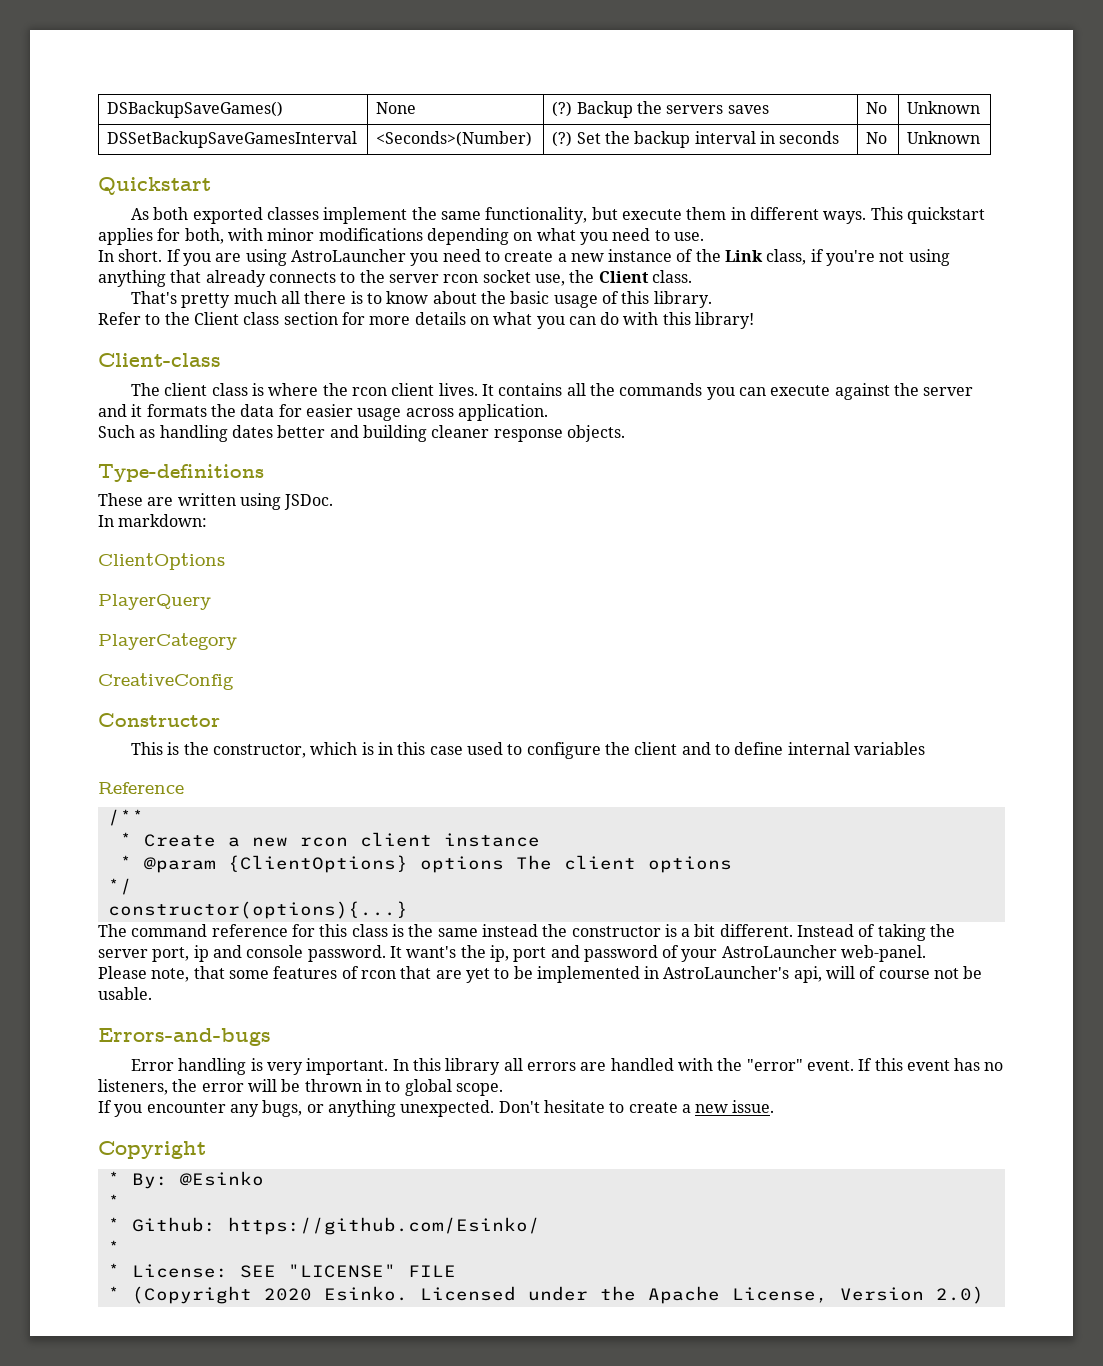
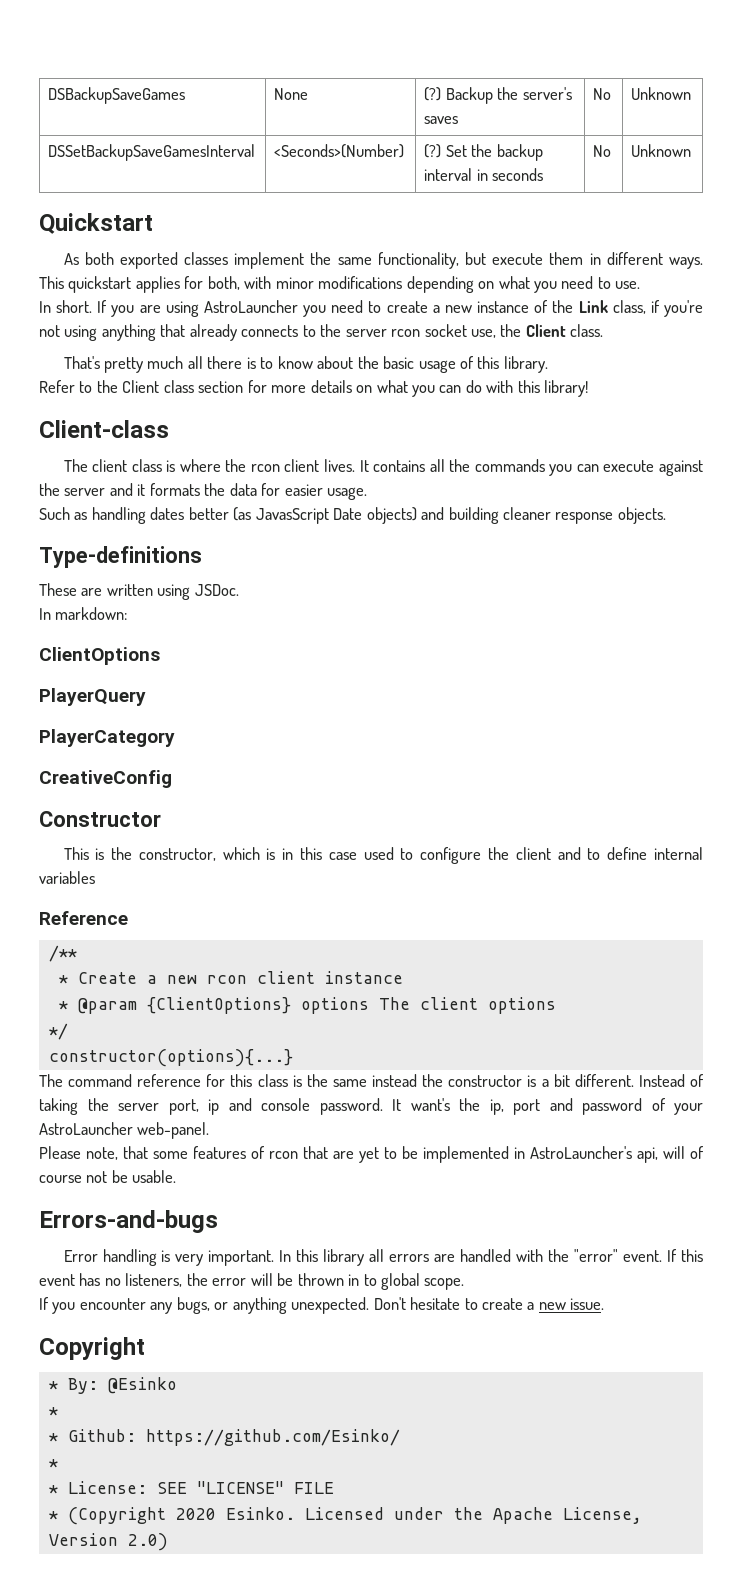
[107,101,284,118] DSBackupSaveGames() -> [48,87,186,104] DSBackupSaveGames
[666,105,724,114] servers -> [522,87,572,100] server's
[357,404,548,421] usage across application. -> [327,487,368,500] usage.
(326, 431) none -> [233,507,417,524] (as JavasScript Date objects)

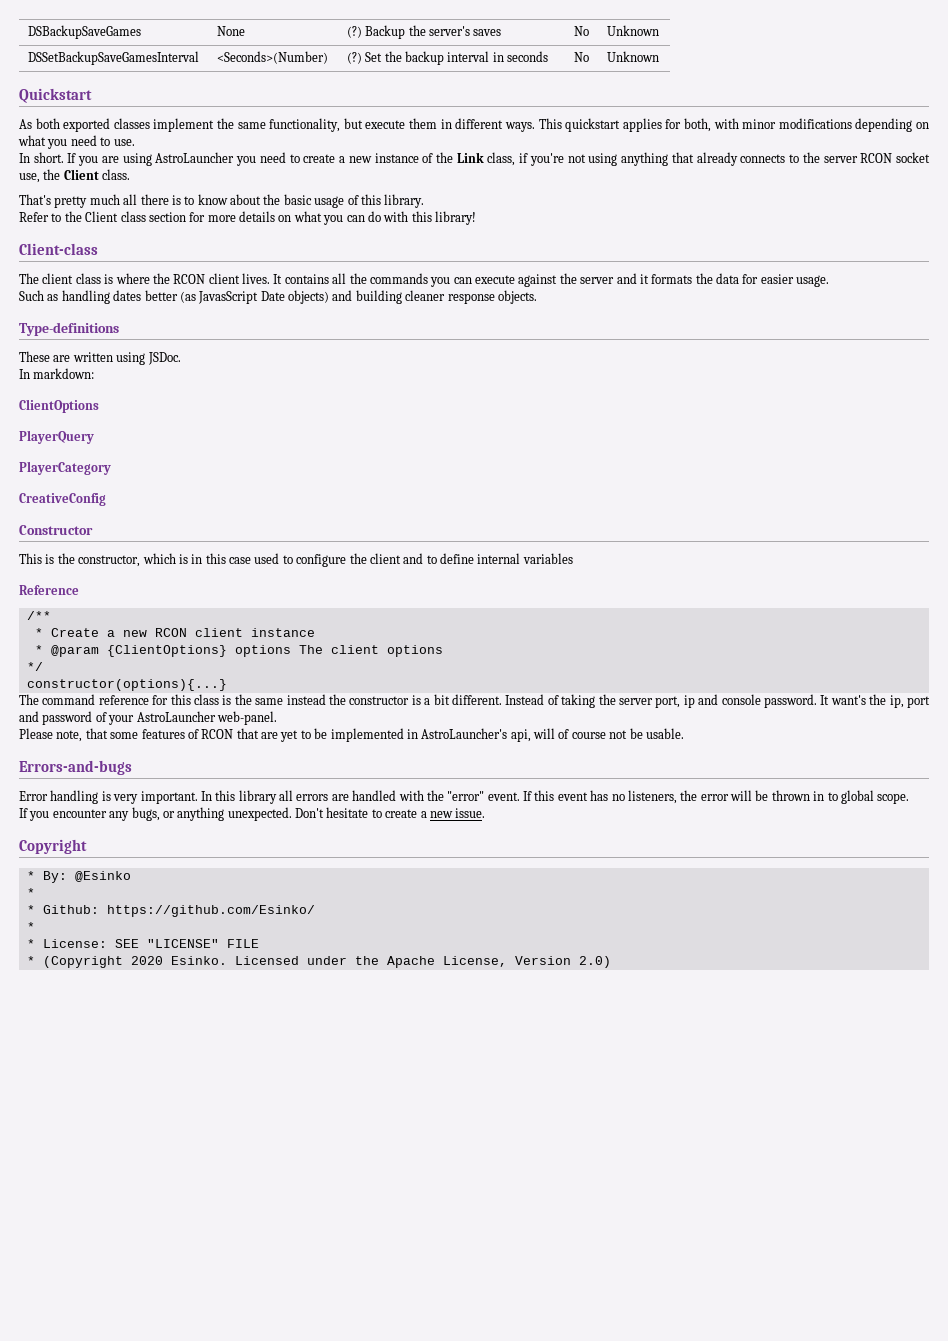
[391,329,421,337] rcon -> [860,153,893,163] RCON
[250,464,280,472] rcon -> [173,274,206,284] RCON
[206,975,247,984] rcon -> [154,628,187,637] RCON
[269,1151,298,1159] rcon -> [201,729,234,739] RCON

